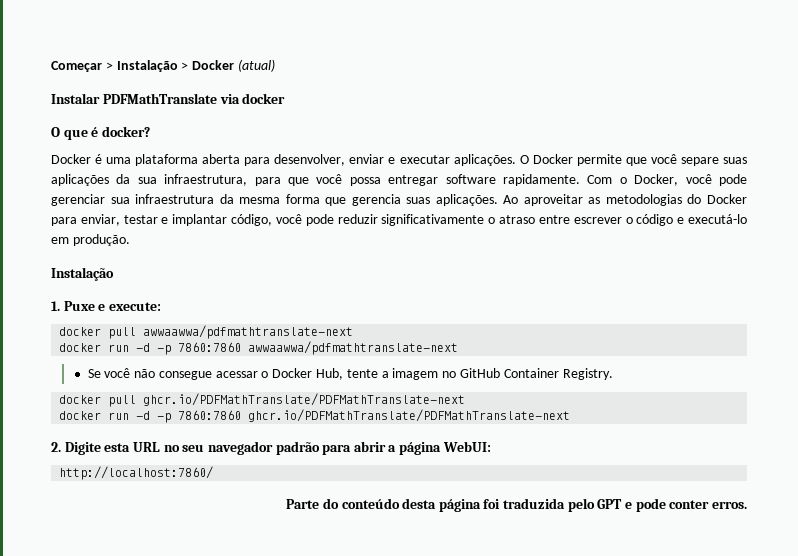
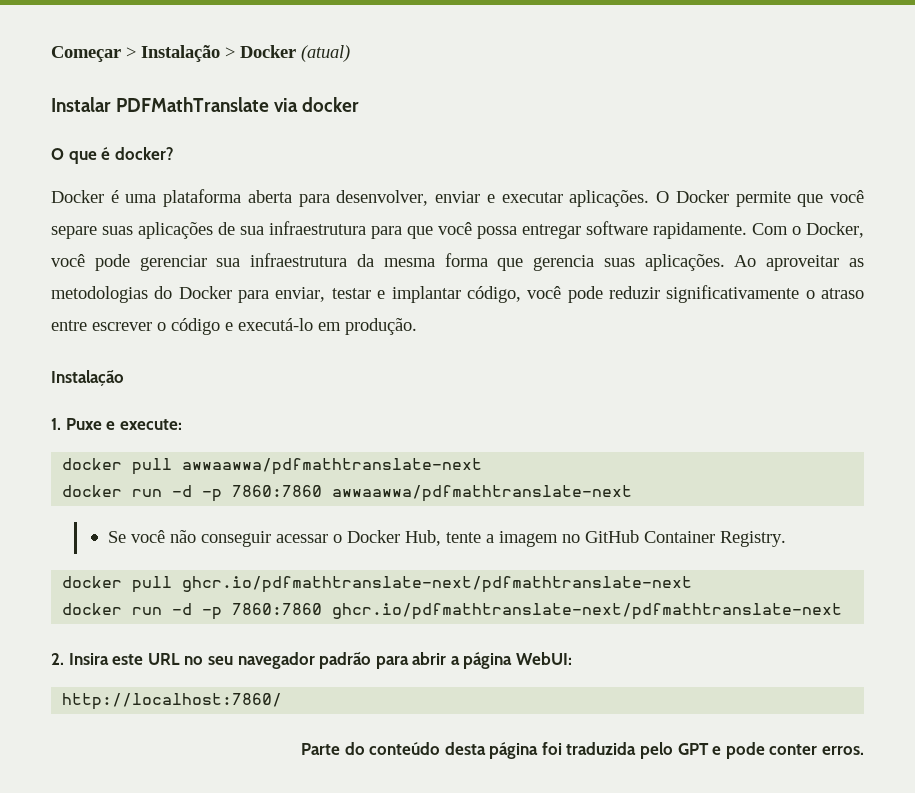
[116,174,248,186] da sua infraestrutura, -> [218,221,366,235] de sua infraestrutura
[158,371,212,380] consegue -> [200,531,271,547] conseguir
[143,393,466,406] [59,409,571,423] ghcr.io/PDFMathTranslate/PDFMathTranslate-next // docker run -d -p 7860:7860 ghcr.io/PDFMathTranslate/PDFMathTranslate-next -> [182,576,693,593] [62,603,843,620] ghcr.io/pdfmathtranslate-next/pdfmathtranslate-next // docker run -d -p 7860:7860 ghcr.io/pdfmathtranslate-next/pdfmathtranslate-next
[64,442,131,455] Digite esta -> [68,653,144,665] Insira este

